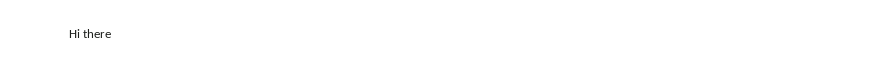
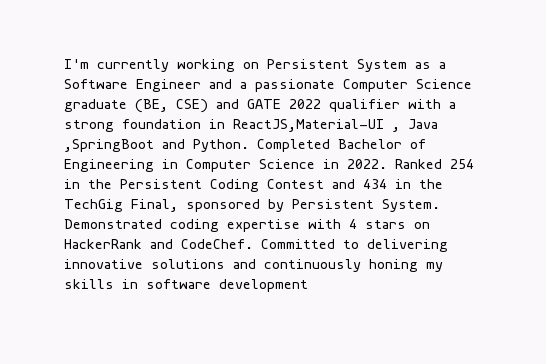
[69,29,112,38] Hi there -> [64,59,446,72] [64,79,472,92] [64,99,456,113] [64,119,438,132] [64,139,426,152] [64,159,474,172] [64,179,443,192] [64,199,440,212] [64,219,430,232] [64,239,448,252] [64,259,443,272] [64,279,308,292] I'm currently working on Persistent System as a Software Engineer and a passionate Computer Science graduate (BE, CSE) and GATE 2022 qualifier with a strong foundation in ReactJS,Material-UI , Java ,SpringBoot and Python. Completed Bachelor of Engineering in Computer Science in 2022. Ranked 254 in the Persistent Coding Contest and 434 in the TechGig Final, sponsored by Persistent System. Demonstrated coding expertise with 4 stars on HackerRank and CodeChef. Committed to delivering innovative solutions and continuously honing my skills in software development

